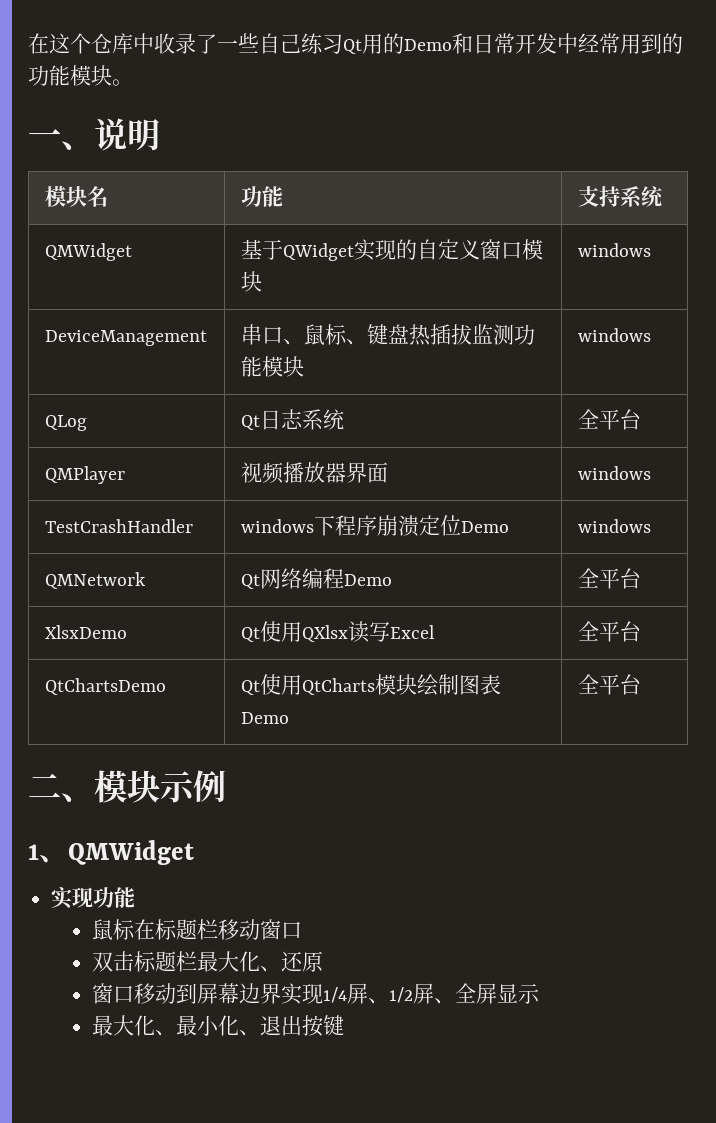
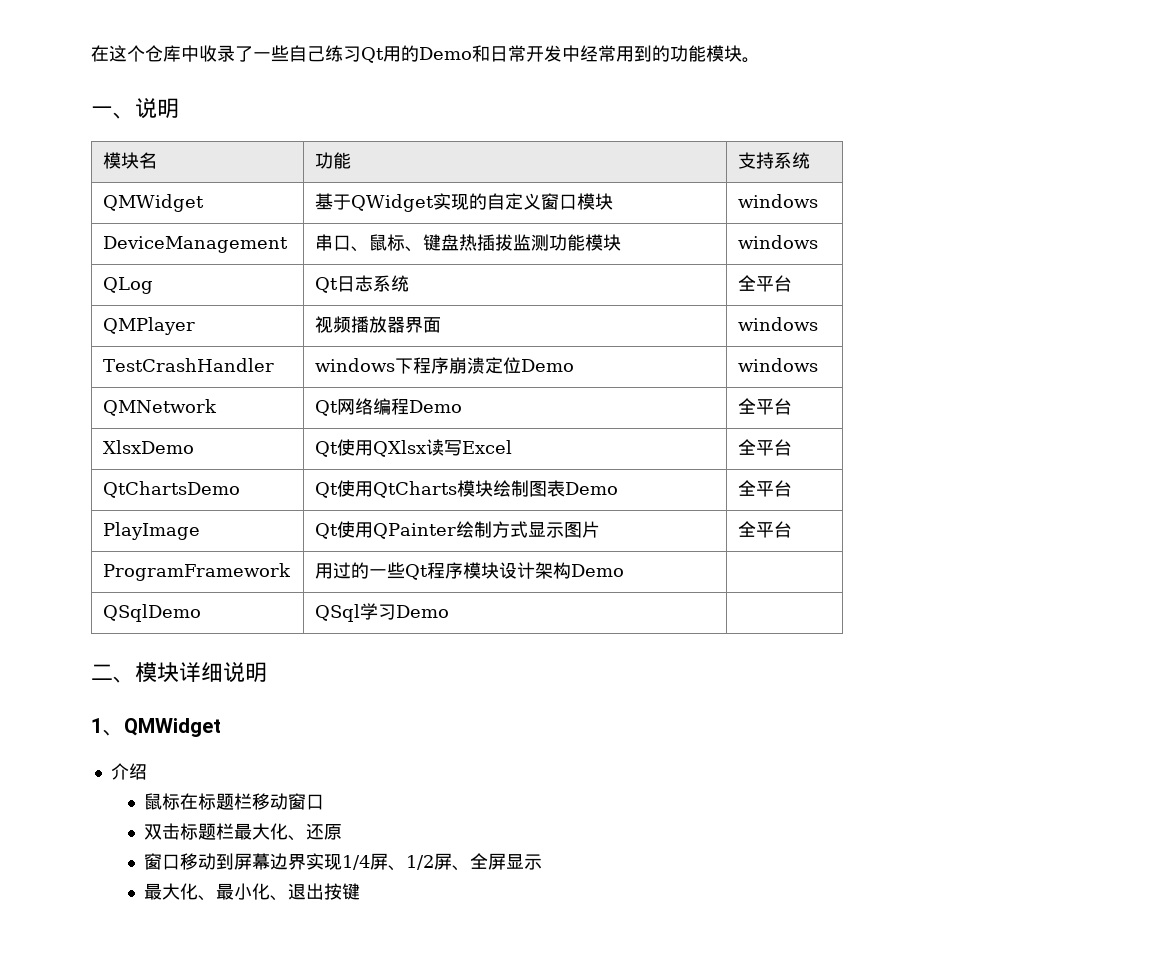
(641, 684) none -> [103,522,201,540] [315,521,601,539] [738,521,793,538] [103,563,292,581] [315,562,625,580] [103,604,202,622] [315,603,450,622] // PlayImage | Qt使用QPainter绘制方式显示图片 | 全平台 // ProgramFramework | 用过的一些Qt程序模块设计架构Demo | // QSqlDemo | QSql学习Demo |
[160,770,226,803] 示例 -> [179,662,267,683] 详细说明
[51,887,136,909] 实现功能 -> [110,763,147,780] 介绍

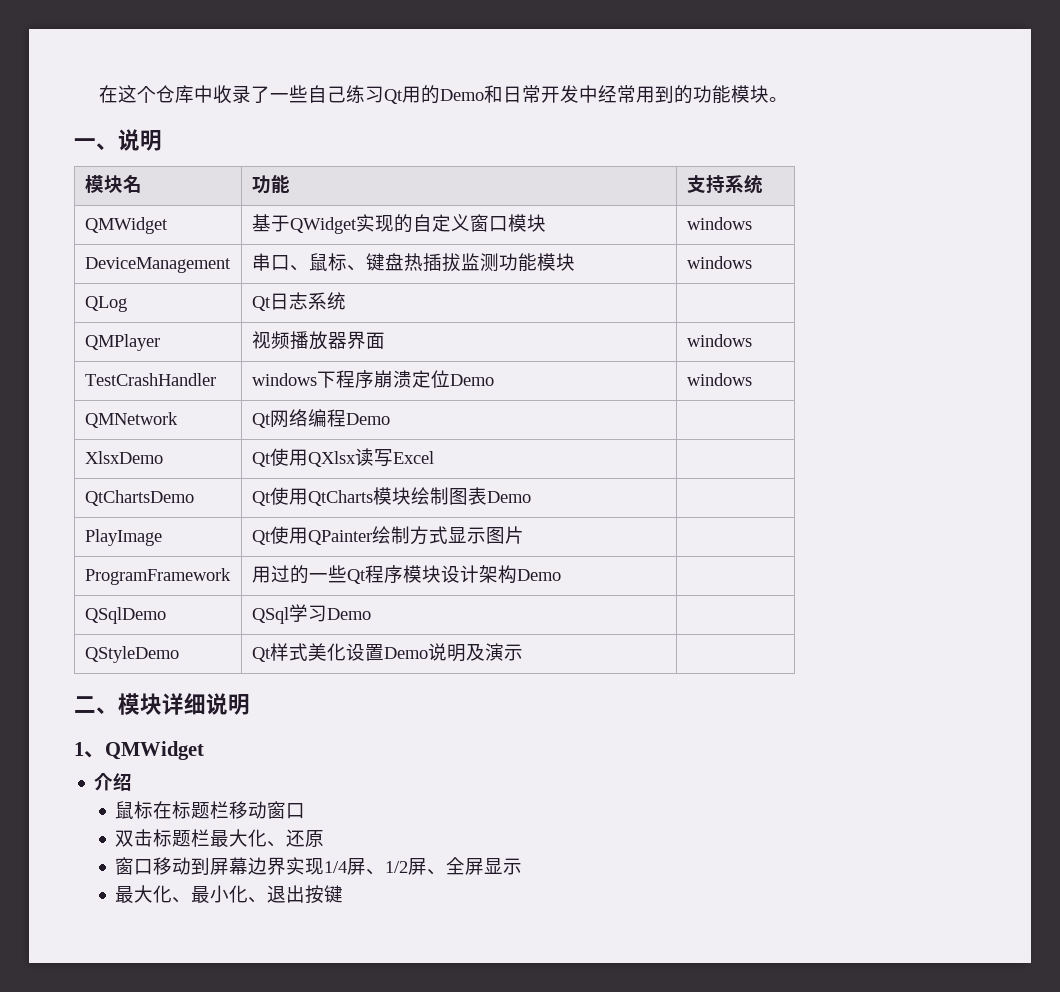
[738,275,793,292] 全平台 -> (346, 301) none
[738,398,793,415] 全平台 -> (390, 419) none
[738,439,793,456] 全平台 -> (434, 457) none
[738,480,793,497] 全平台 -> (531, 497) none
[738,521,793,538] 全平台 -> (524, 535) none
(450, 611) none -> [84,646,179,663] [251,643,523,662] // QStyleDemo | Qt样式美化设置Demo说明及演示 |

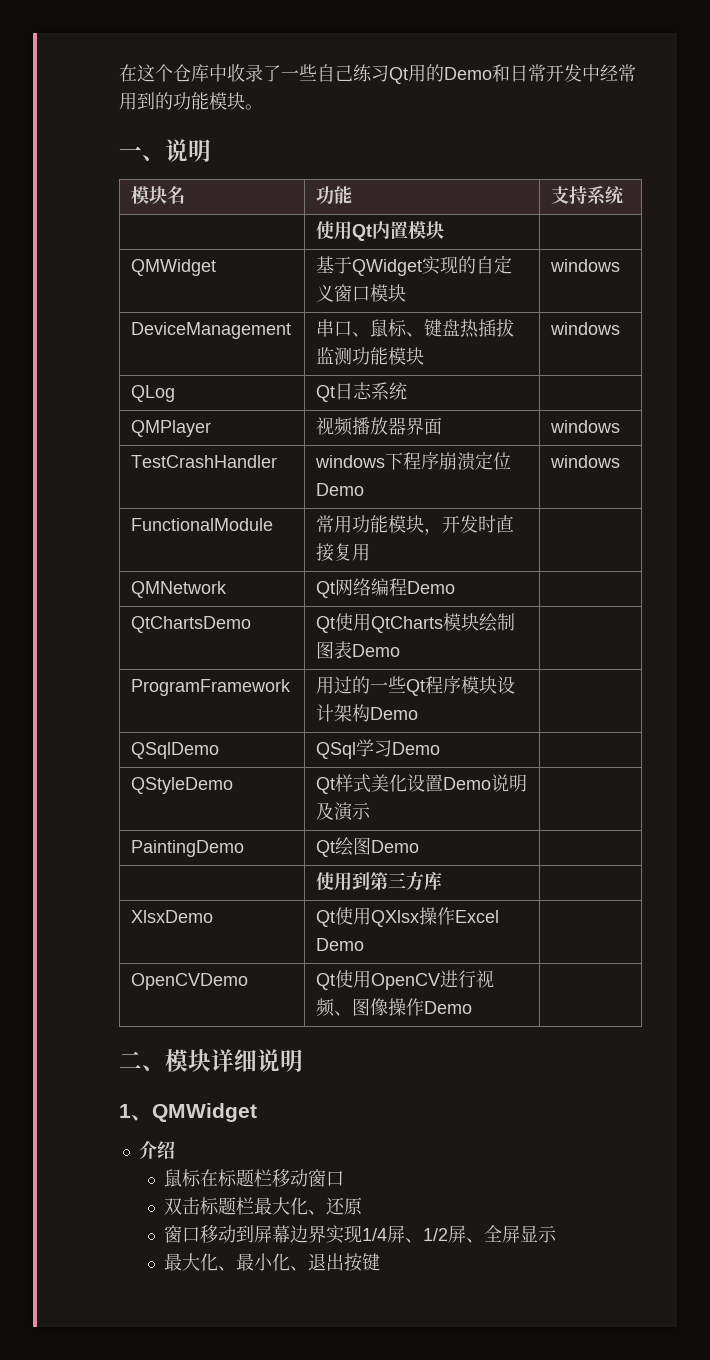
(763, 184) none -> [316,221,445,241] // | 使用Qt内置模块 |
(752, 379) none -> [131,518,274,531] [316,515,515,535] [316,543,371,562] // FunctionalModule | 常用功能模块，开发时直接复用 |
[84,451,163,464] [251,448,434,467] // XlsxDemo | Qt使用QXlsx读写Excel | -> (456, 587) none
[84,529,162,546] [251,526,524,545] // PlayImage | Qt使用QPainter绘制方式显示图片 | -> (401, 650) none
(523, 652) none -> [131,840,245,857] [316,837,420,857] [316,871,443,891] [131,910,214,923] [316,907,500,927] [316,938,365,951] [131,973,249,990] [316,970,495,990] [316,998,473,1017] // PaintingDemo | Qt绘图Demo | // | 使用到第三方库 | // XlsxDemo | Qt使用QXlsx操作Excel Demo | // OpenCVDemo | Qt使用OpenCV进行视频、图像操作Demo |

